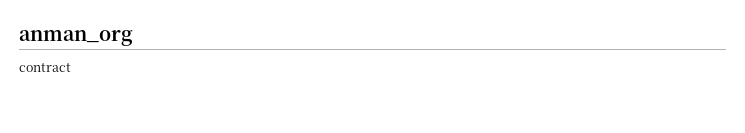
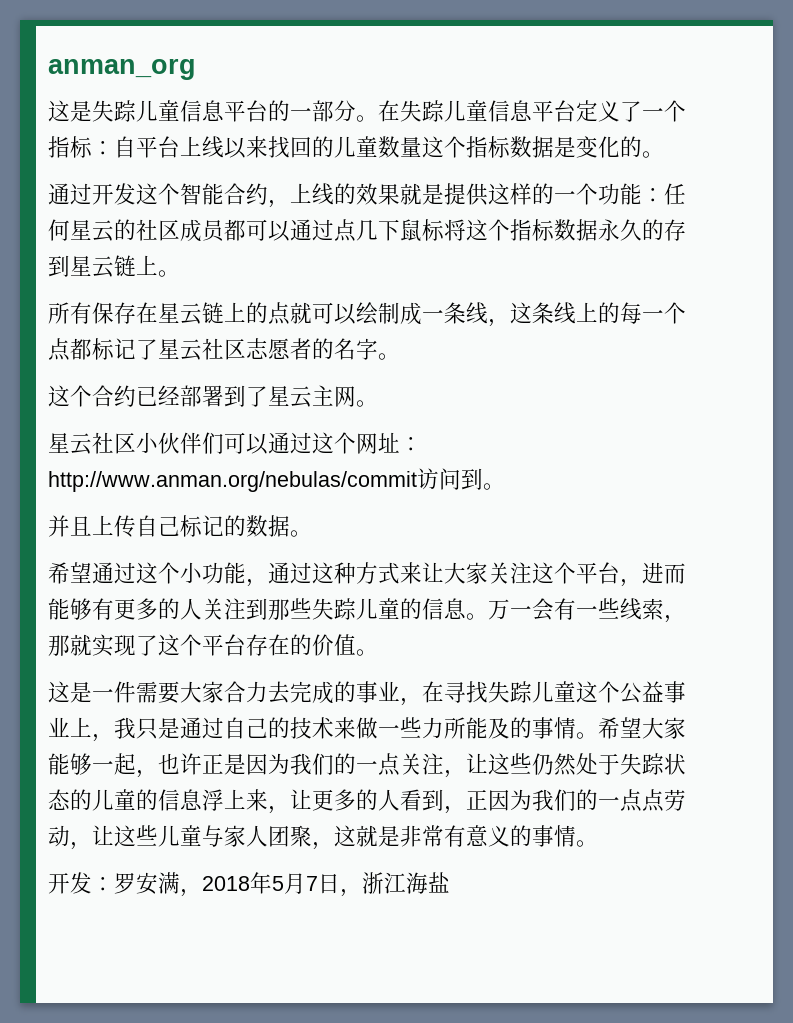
[19,63,71,72] contract -> [48,100,686,122] [48,136,664,159] [48,183,686,208] [48,219,686,242] [48,255,180,278] [48,302,686,327] [48,338,400,361] [48,385,378,408] [48,432,422,455] [48,468,505,492] [48,515,312,537] [48,562,686,587] [48,598,686,623] [48,634,378,657] [48,681,686,706] [48,717,686,742] [48,753,686,778] [48,789,686,814] [48,825,598,850] [48,872,450,897] 这是失踪儿童信息平台的一部分。在失踪儿童信息平台定义了一个指标：自平台上线以来找回的儿童数量这个指标数据是变化的。 // 通过开发这个智能合约，上线的效果就是提供这样的一个功能：任何星云的社区成员都可以通过点几下鼠标将这个指标数据永久的存到星云链上。 // 所有保存在星云链上的点就可以绘制成一条线，这条线上的每一个点都标记了星云社区志愿者的名字。 // 这个合约已经部署到了星云主网。 // 星云社区小伙伴们可以通过这个网址：http://www.anman.org/nebulas/commit访问到。 // 并且上传自己标记的数据。 // 希望通过这个小功能，通过这种方式来让大家关注这个平台，进而能够有更多的人关注到那些失踪儿童的信息。万一会有一些线索，那就实现了这个平台存在的价值。 // 这是一件需要大家合力去完成的事业，在寻找失踪儿童这个公益事业上，我只是通过自己的技术来做一些力所能及的事情。希望大家能够一起，也许正是因为我们的一点关注，让这些仍然处于失踪状态的儿童的信息浮上来，让更多的人看到，正因为我们的一点点劳动，让这些儿童与家人团聚，这就是非常有意义的事情。 // 开发：罗安满，2018年5月7日，浙江海盐

